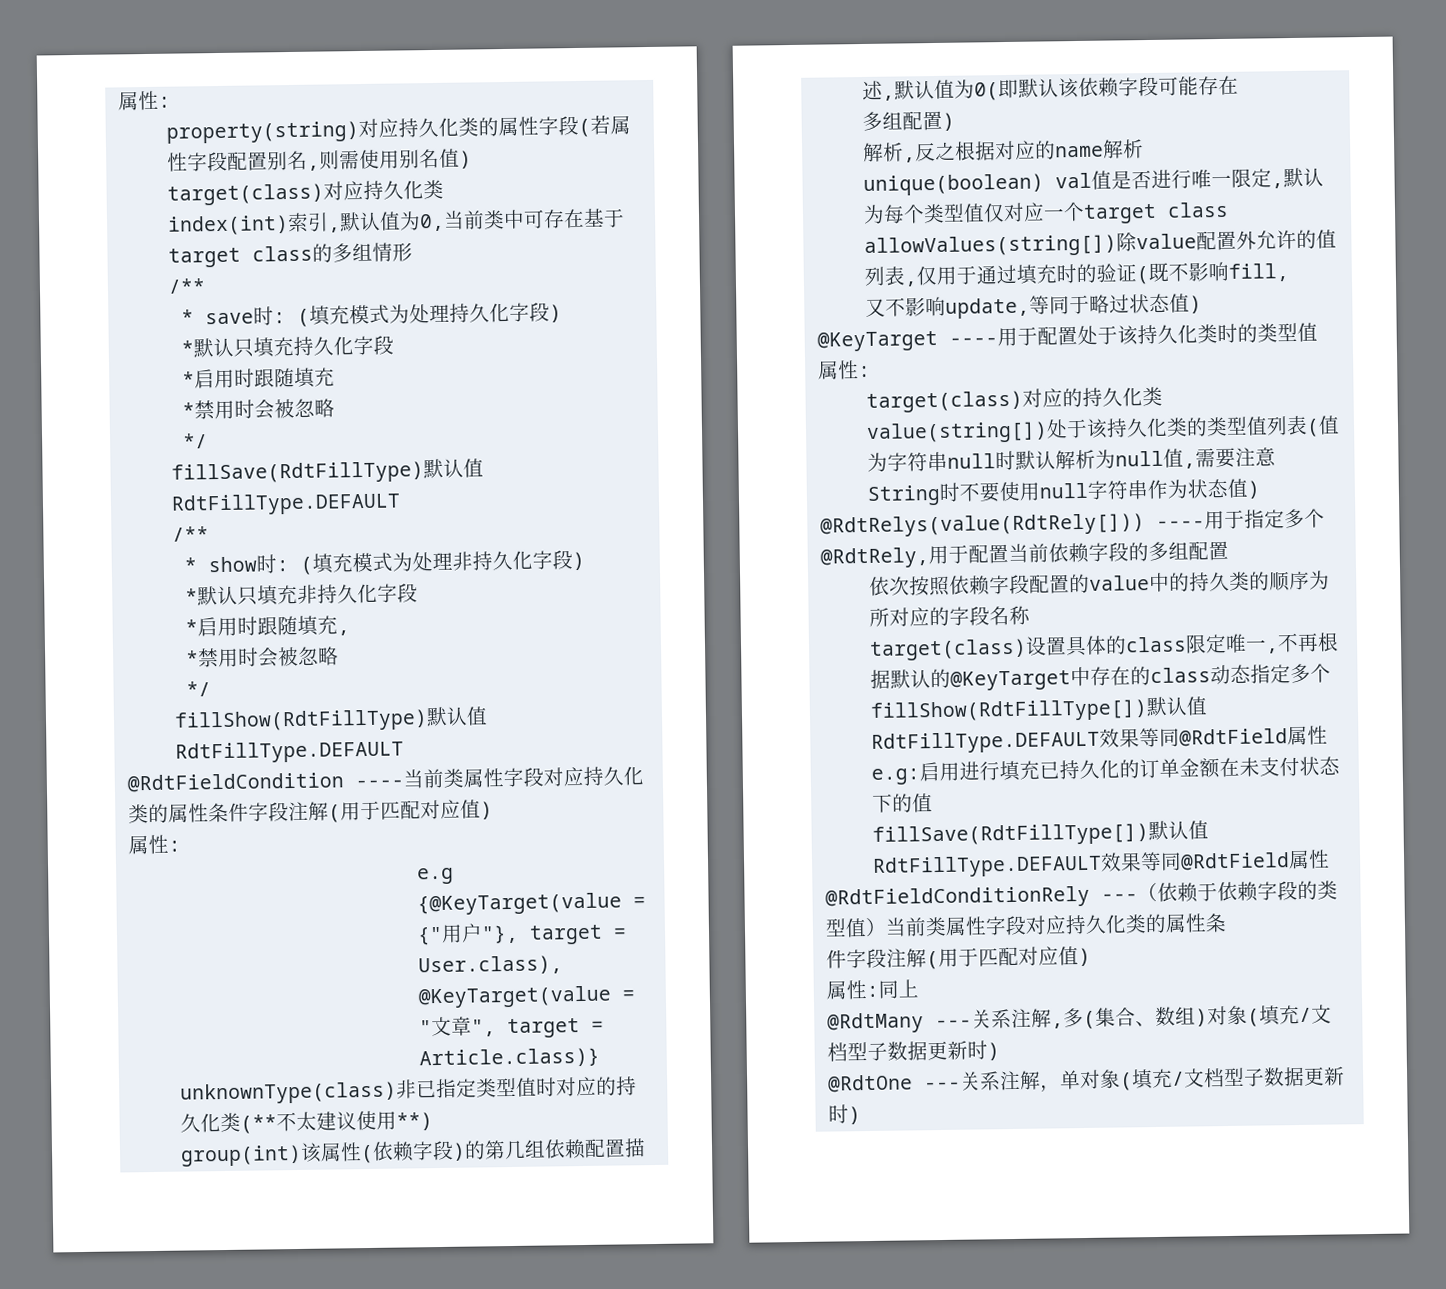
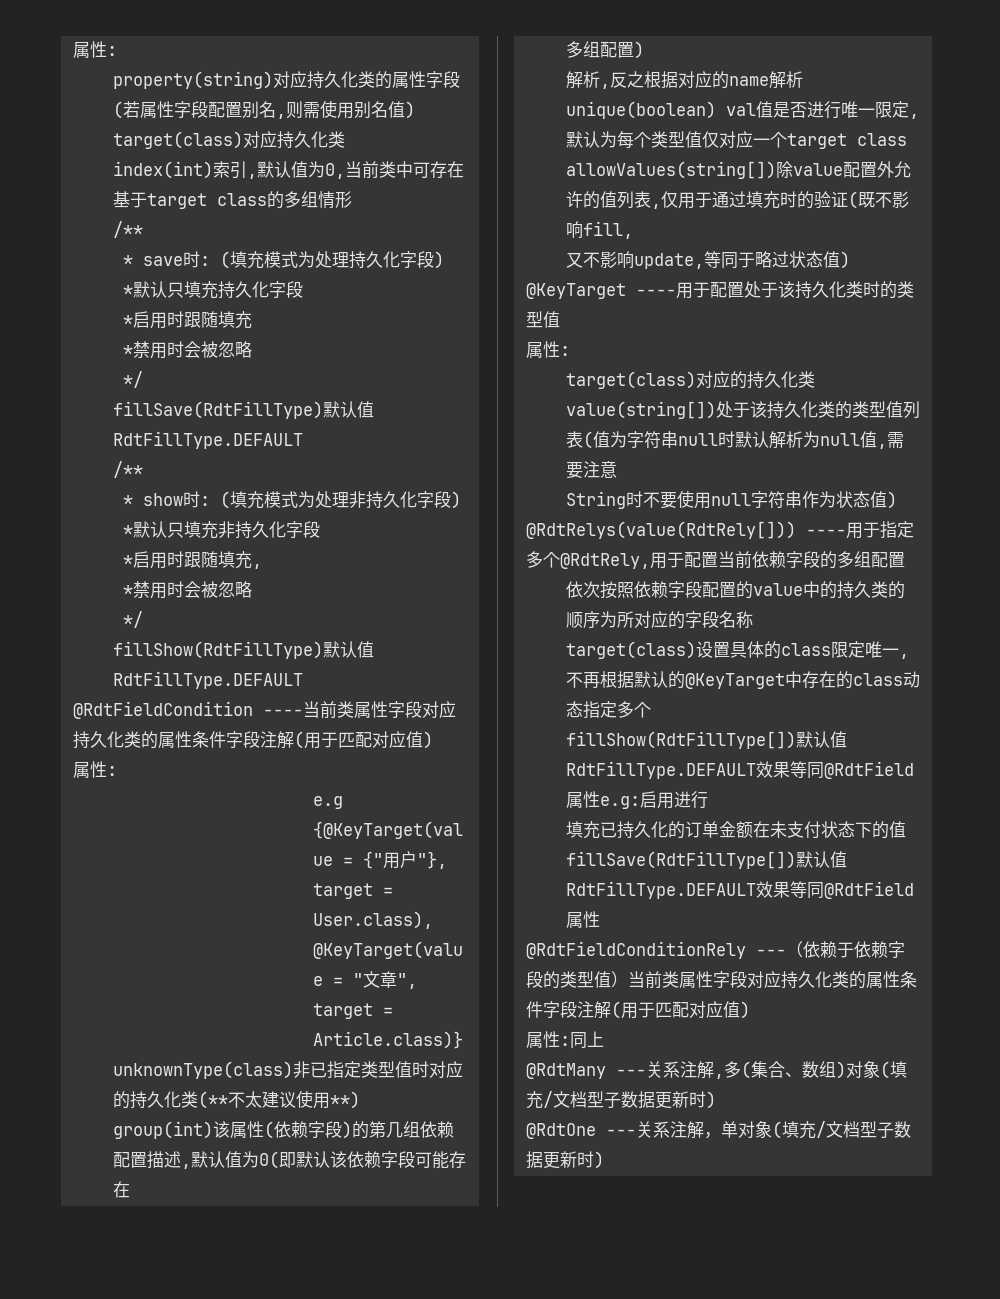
(1000, 771) none -> (708, 800) //

